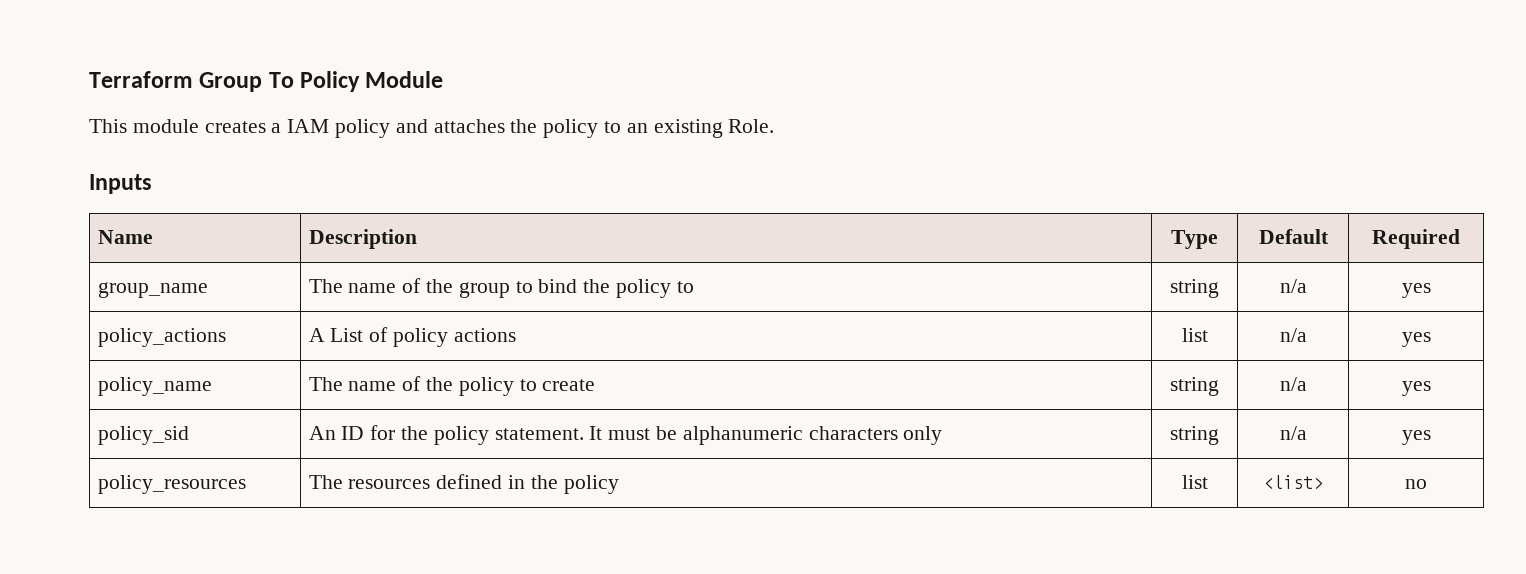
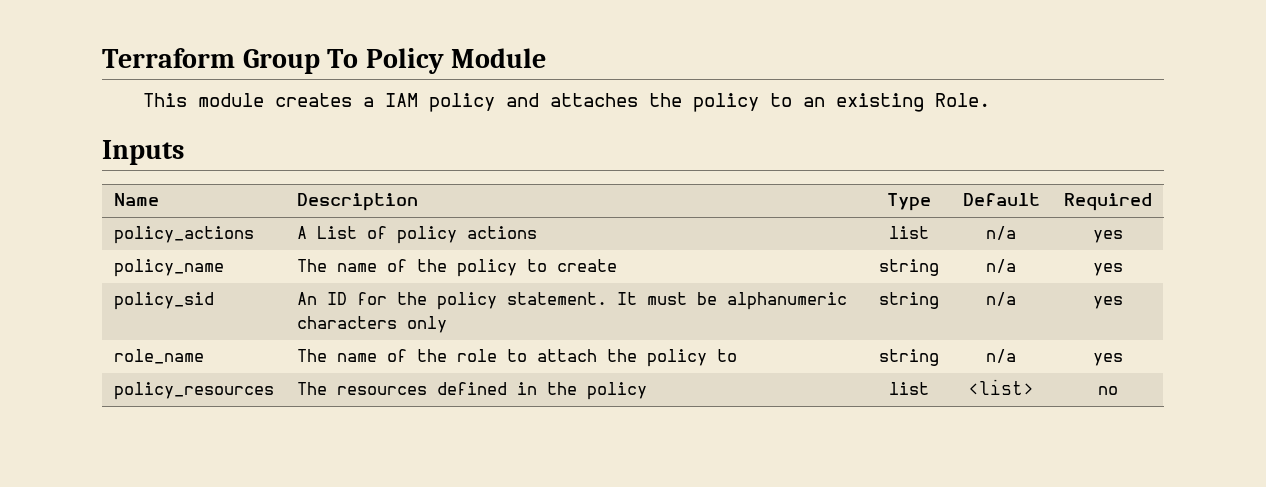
[97,282,208,298] [308,278,694,298] [1170,279,1219,298] [1279,279,1307,293] [1401,283,1431,298] // group_name | The name of the group to bind the policy to | string | n/a | yes -> (1152, 202) none
(1431, 437) none -> [113,349,204,364] [296,349,737,367] [878,349,939,366] [986,349,1016,363] [1092,353,1123,366] // role_name | The name of the role to attach the policy to | string | n/a | yes

